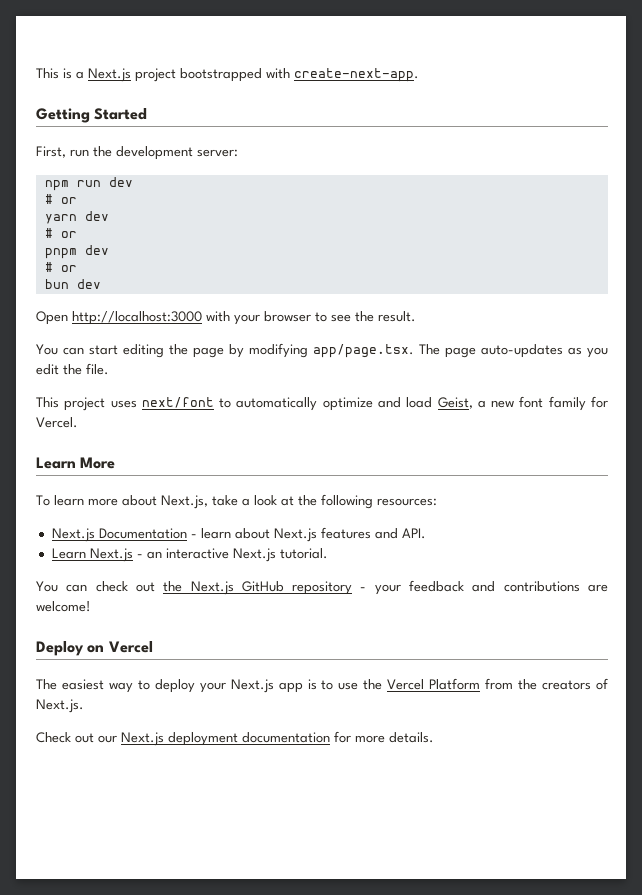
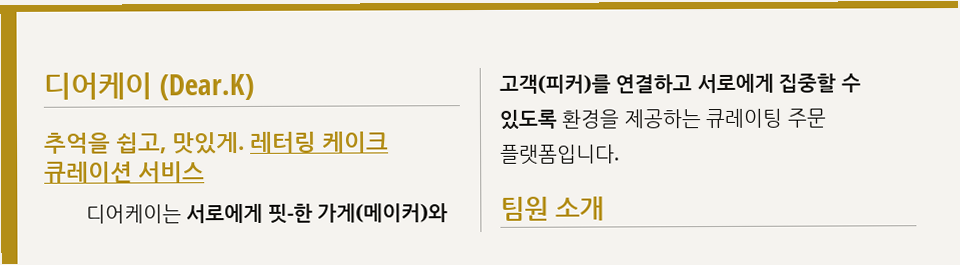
[36,68,419,82] [36,108,148,123] [36,146,238,160] [44,177,133,191] [44,194,77,204] [44,211,109,224] [44,228,77,238] [44,245,109,259] [44,262,77,272] [44,279,101,289] [36,311,416,325] [36,343,608,358] [36,363,109,375] [36,396,608,411] [36,417,78,428] [36,457,116,469] [36,494,437,509] [51,527,426,542] [51,548,328,562] [36,580,609,595] [36,601,91,612] [36,641,153,656] [36,678,608,693] [36,699,84,713] [36,731,434,746] This is a Next.js project bootstrapped with create-next-app. // Getting Started // First, run the development server: // npm run dev // # or // yarn dev // # or // pnpm dev // # or // bun dev // Open http://localhost:3000 with your browser to see the result. // You can start editing the page by modifying app/page.tsx. The page auto-updates as you edit the file. // This project uses next/font to automatically optimize and load Geist, a new font family for Vercel. // Learn More // To learn more about Next.js, take a look at the following resources: // Next.js Documentation - learn about Next.js features and API. // Learn Next.js - an interactive Next.js tutorial. // You can check out the Next.js GitHub repository - your feedback and contributions are welcome! // Deploy on Vercel // The easiest way to deploy your Next.js app is to use the Vercel Platform from the creators of Next.js. // Check out our Next.js deployment documentation for more details. -> [43,72,254,101] [43,131,390,155] [44,161,206,183] [85,203,448,224] [499,73,861,94] [499,108,826,130] [500,144,620,165] [500,196,604,221] 디어케이 (Dear.K) // 추억을 쉽고, 맛있게. 레터링 케이크 큐레이션 서비스 // 디어케이는 서로에게 핏-한 가게(메이커)와 고객(피커)를 연결하고 서로에게 집중할 수 있도록 환경을 제공하는 큐레이팅 주문 플랫폼입니다. // 팀원 소개

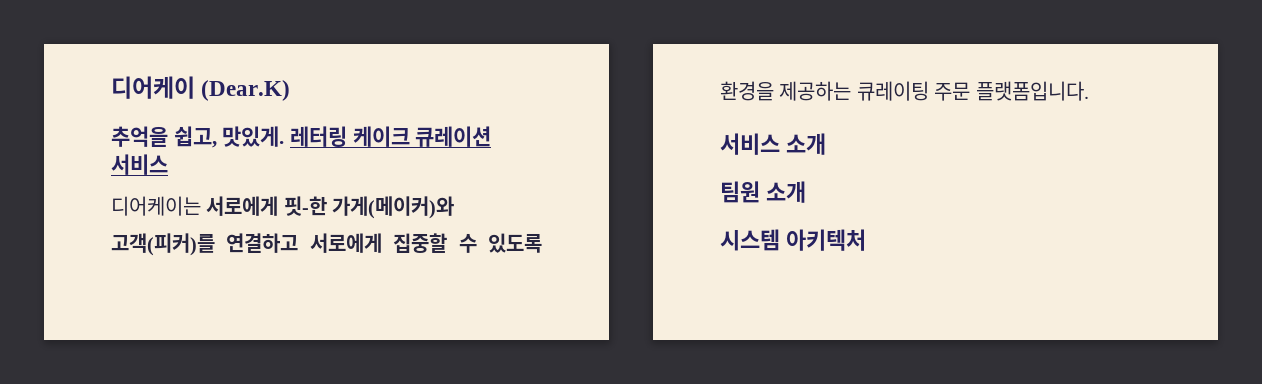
(620, 154) none -> [720,133,826,155] // 서비스 소개
(604, 208) none -> [720,229,866,251] // 시스템 아키텍처

